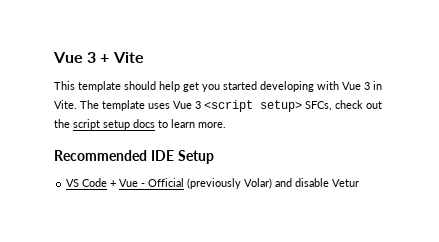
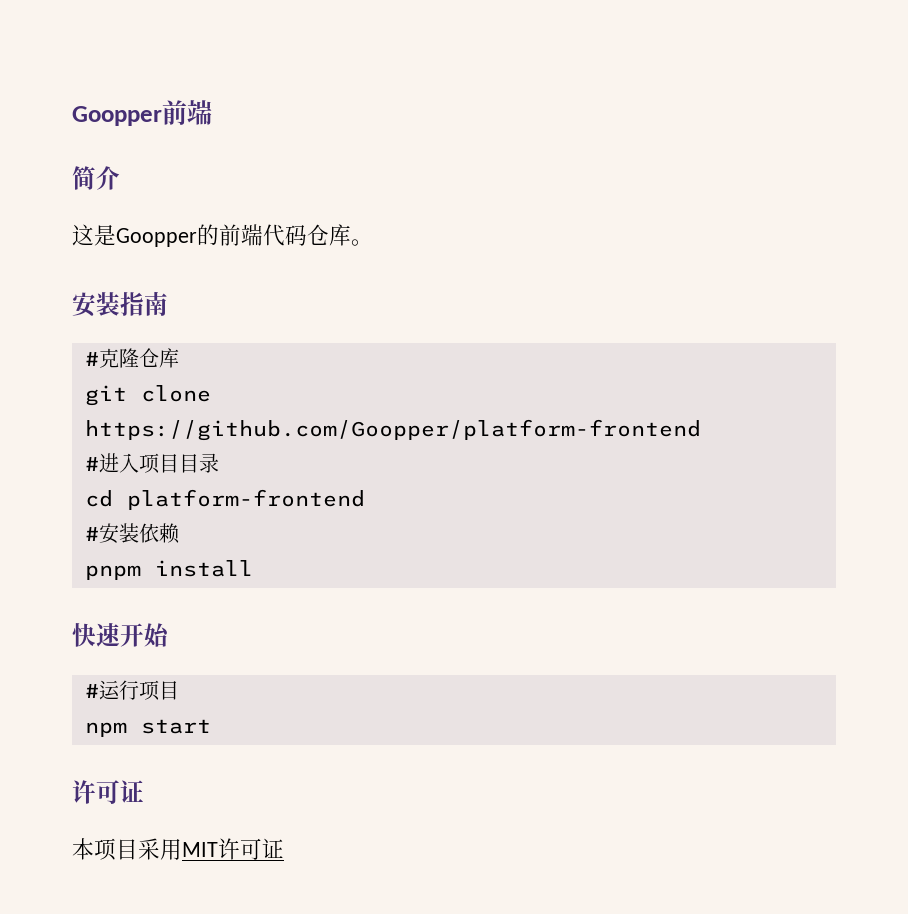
[53,52,144,63] [54,81,382,92] [54,100,382,112] [54,119,226,130] [54,150,214,164] [66,178,360,189] Vue 3 + Vite // This template should help get you started developing with Vue 3 in Vite. The template uses Vue 3 <script setup> SFCs, check out the script setup docs to learn more. // Recommended IDE Setup // VS Code + Vue - Official (previously Volar) and disable Vetur -> [72,100,212,126] [72,166,120,190] [72,224,373,247] [72,291,168,317] [84,348,179,368] [84,385,211,406] [84,419,701,441] [84,453,219,474] [84,489,365,510] [84,523,180,544] [84,560,253,580] [72,623,170,647] [84,680,179,701] [84,719,211,737] [72,780,144,804] [72,838,284,861] Goopper前端 // 简介 // 这是Goopper的前端代码仓库。 // 安装指南 // #克隆仓库 // git clone https://github.com/Goopper/platform-frontend // #进入项目目录 // cd platform-frontend // #安装依赖 // pnpm install // 快速开始 // #运行项目 // npm start // 许可证 // 本项目采用MIT许可证

